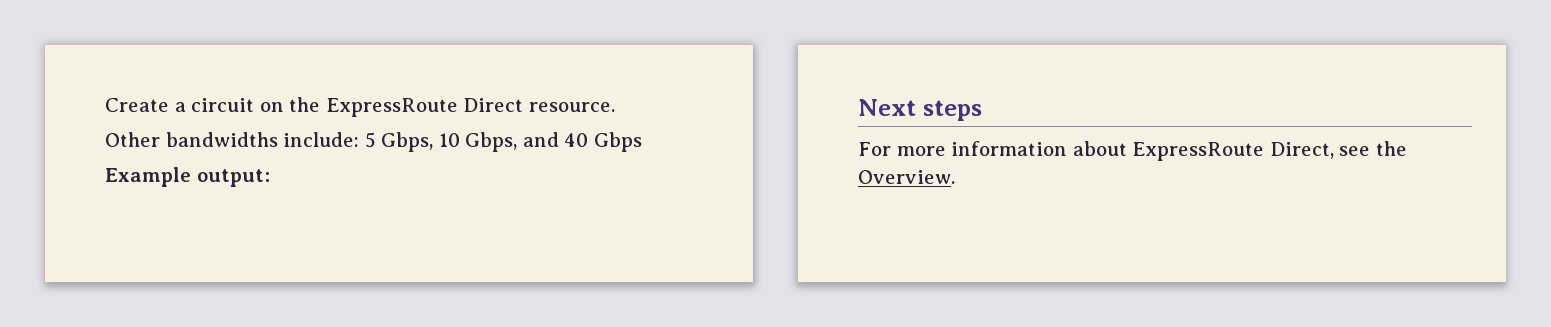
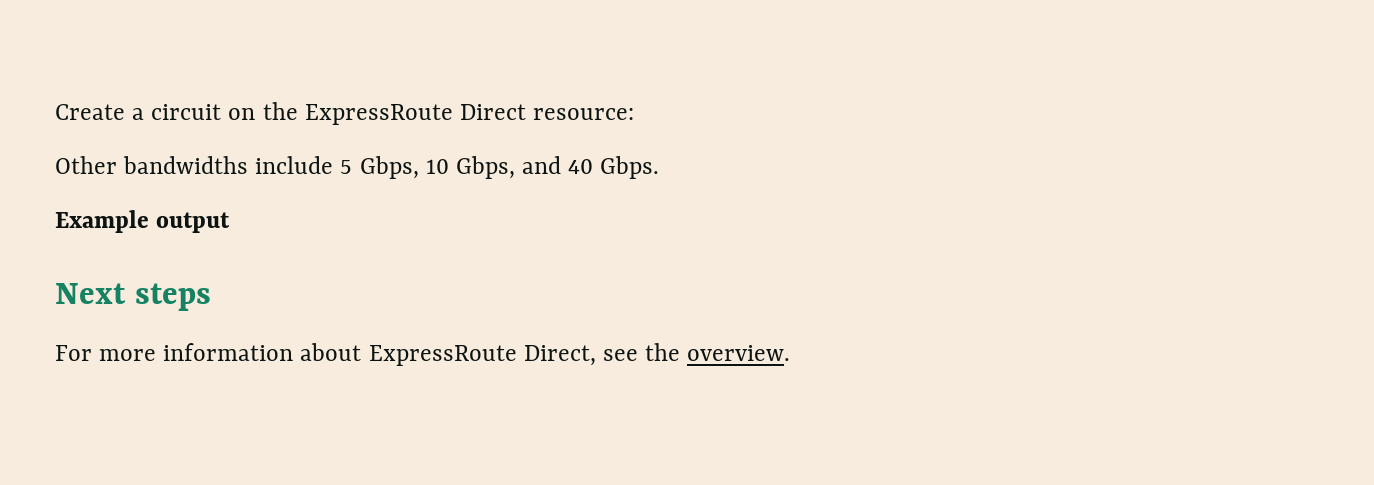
[528,102,615,112] resource. -> [533,108,635,120] resource:
[283,132,360,147] include: -> [255,156,334,174] include
[593,132,642,152] Gbps -> [600,156,660,179] Gbps.
[196,169,270,187] output: -> [156,212,231,233] output
[858,170,955,184] Overview. -> [687,345,791,361] overview.

